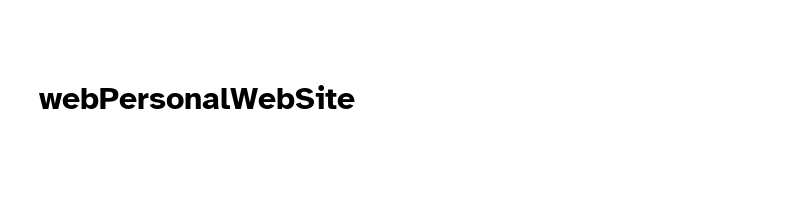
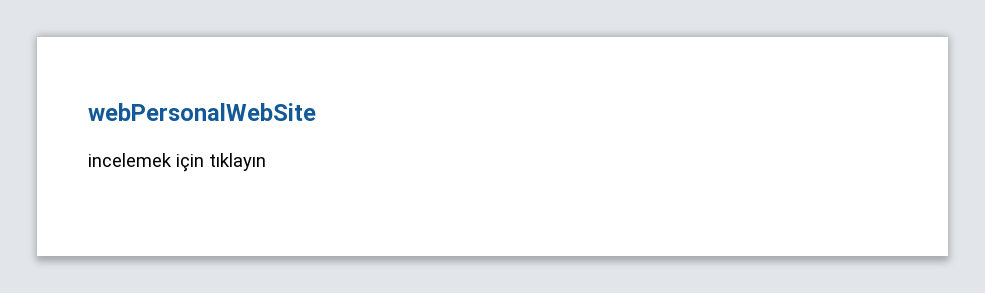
(355, 97) none -> [88,153,266,172] // incelemek için tıklayın

